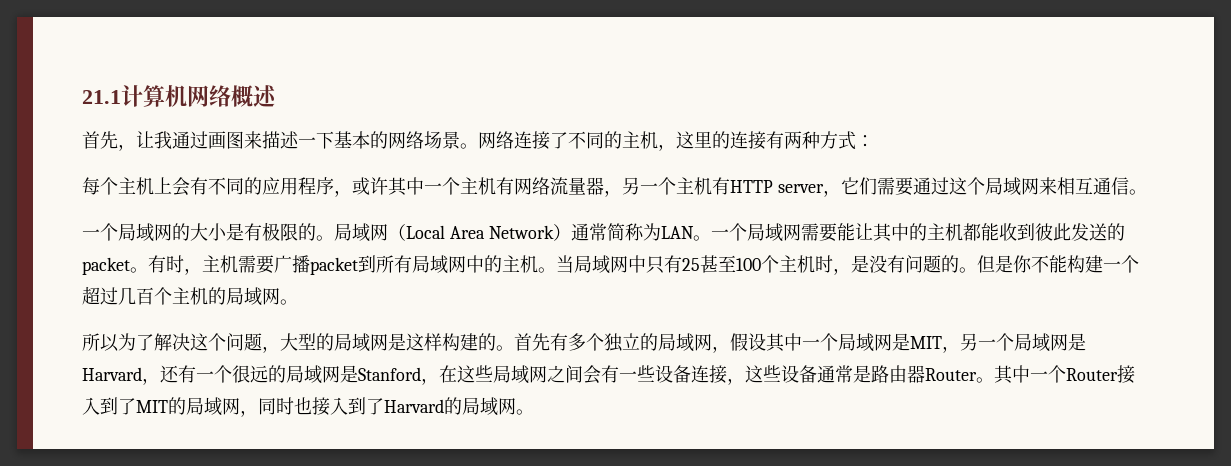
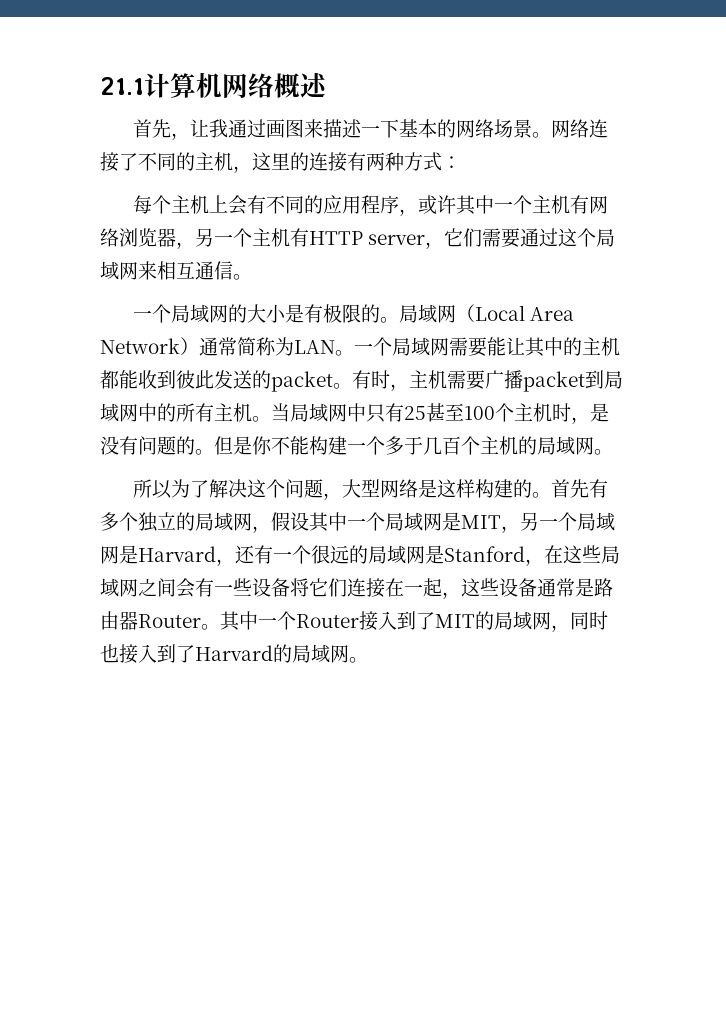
[550,177,586,195] 流量 -> [119,228,157,247] 浏览
[376,255,412,273] 所有 -> (604, 379) none
(502, 264) none -> [176,403,214,422] 所有
[82,286,118,305] 超过 -> [385,436,423,455] 多于
[316,333,388,352] 的局域网 -> [379,479,418,498] 网络
[691,365,727,384] 连接 -> [290,578,442,598] 将它们连接在一起

